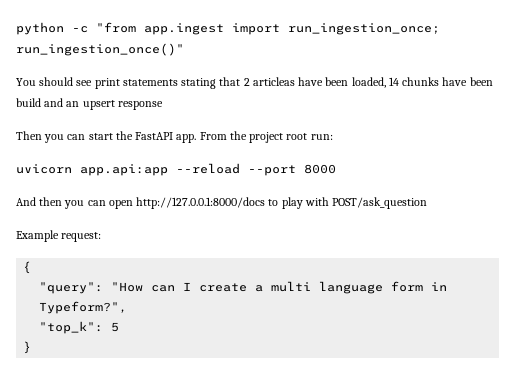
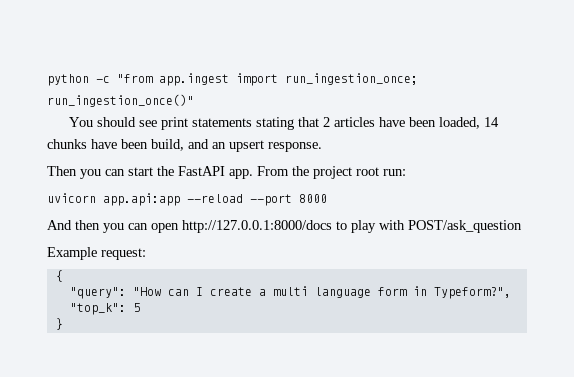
[252,77,295,86] articleas -> [334,117,376,127] articles
[16,98,41,107] build -> [151,139,184,151] build,
[117,101,163,110] response -> [268,142,322,152] response.

